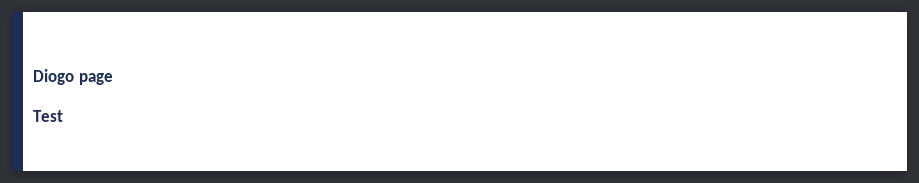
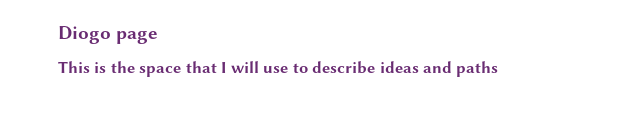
[33,110,63,122] Test -> [58,61,499,77] This is the space that I will use to describe ideas and paths

